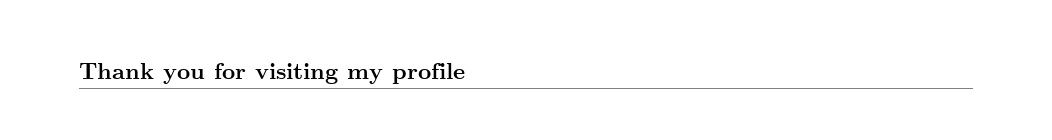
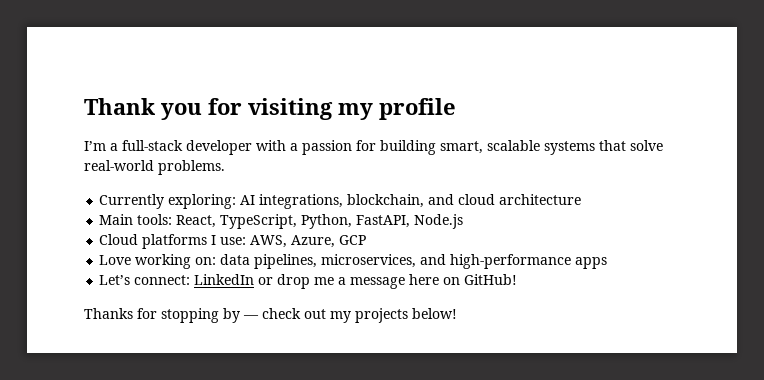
(465, 73) none -> [84,140,663,155] [84,160,225,175] [99,194,582,209] [99,214,464,229] [99,234,367,249] [99,254,608,269] [99,274,518,289] [84,308,457,323] // I’m a full-stack developer with a passion for building smart, scalable systems that solve real-world problems. // Currently exploring: AI integrations, blockchain, and cloud architecture // Main tools: React, TypeScript, Python, FastAPI, Node.js // Cloud platforms I use: AWS, Azure, GCP // Love working on: data pipelines, microservices, and high-performance apps // Let’s connect: LinkedIn or drop me a message here on GitHub! // Thanks for stopping by — check out my projects below!

